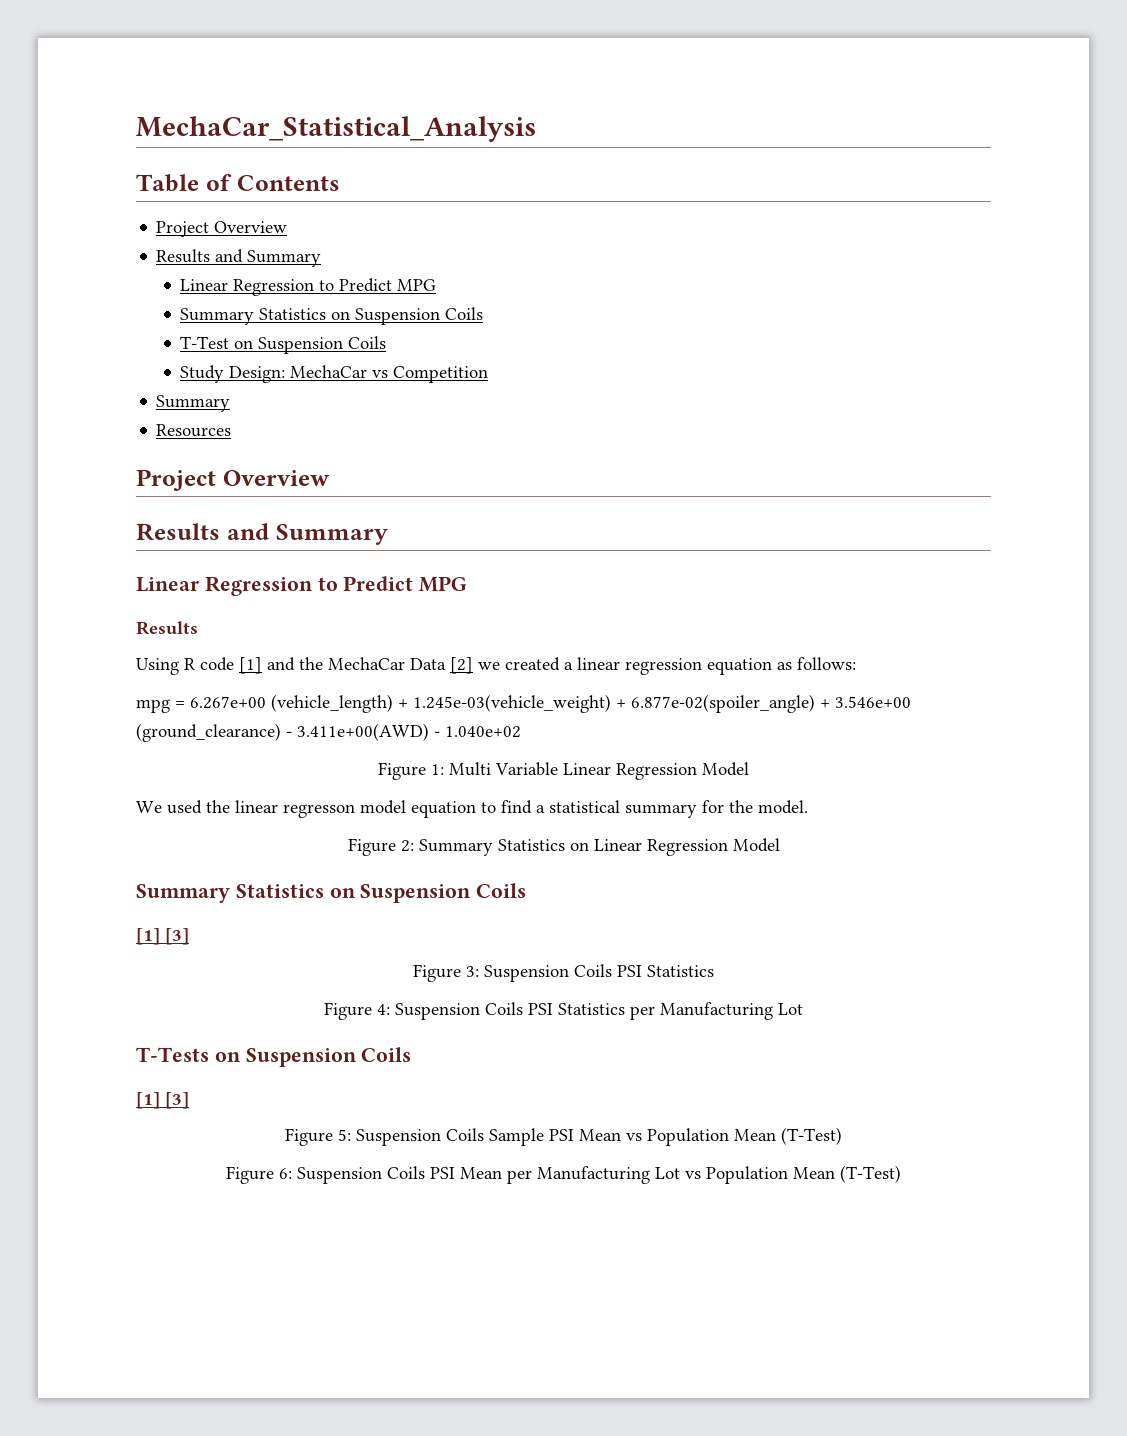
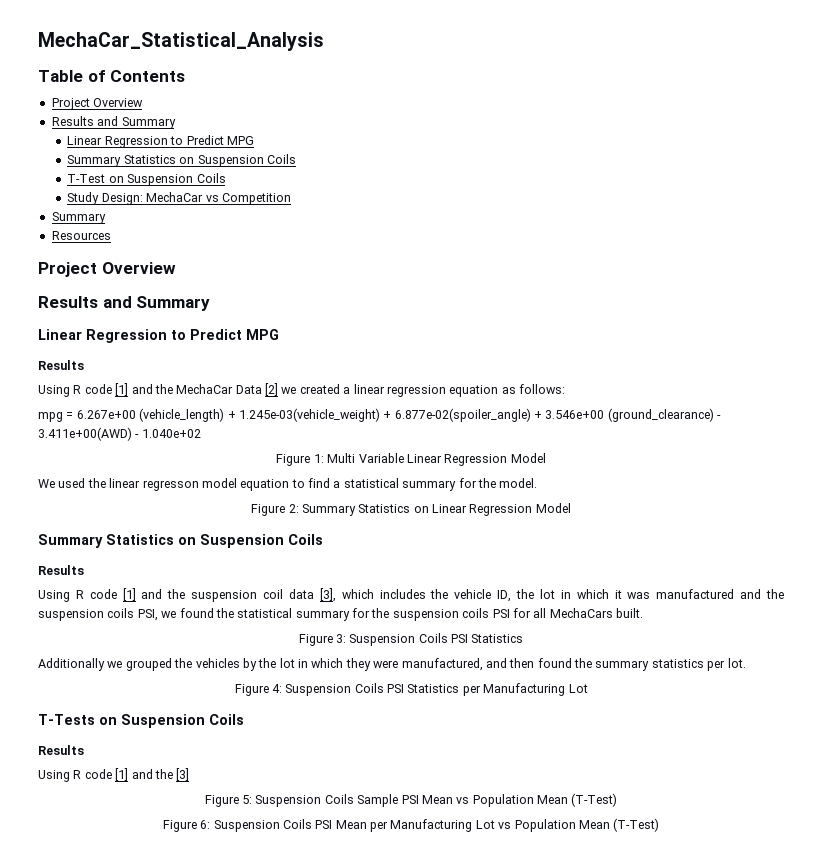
[136,928,189,945] [1] [3] -> [38,565,84,575] [38,588,784,602] [38,608,643,621] Results // Using R code [1] and the suspension coil data [3], which includes the vehicle ID, the lot in which it was manufactured and the suspension coils PSI, we found the statistical summary for the suspension coils PSI for all MechaCars built.
(714, 971) none -> [38,658,746,671] // Additionally we grouped the vehicles by the lot in which they were manufactured, and then found the summary statistics per lot.
[136,1092,160,1109] [1] -> [38,745,84,755] [38,768,173,782] Results // Using R code [1] and the

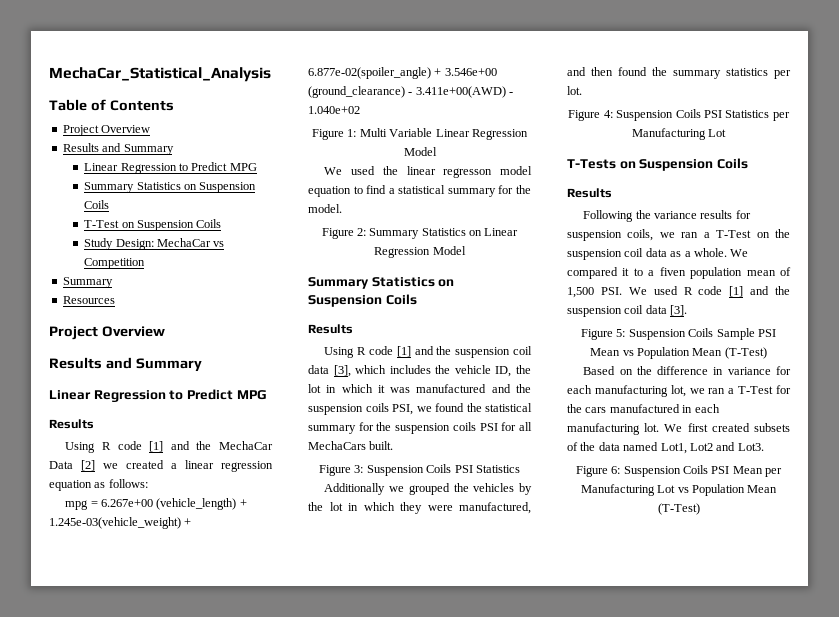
[38,768,190,782] Using R code [1] and the [3] -> [583,210,751,222] [567,229,790,241] [567,248,749,260] [567,267,791,279] [567,286,790,298] [567,305,688,317] Following the variance results for suspension coils, we ran a T-Test on the suspension coil data as a whole. We compared it to a fiven population mean of 1,500 PSI. We used R code [1] and the suspension coil data [3].
(618, 800) none -> [583,366,791,375] [567,385,791,397] [567,404,720,413] [567,423,790,435] [567,442,764,454] // Based on the difference in variance for each manufacturing lot, we ran a T-Test for the cars manufactured in each manufacturing lot. We first created subsets of the data named Lot1, Lot2 and Lot3.

